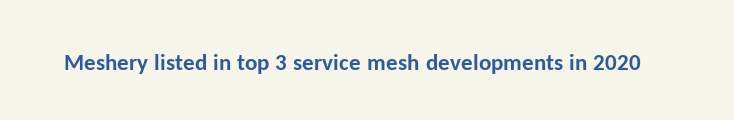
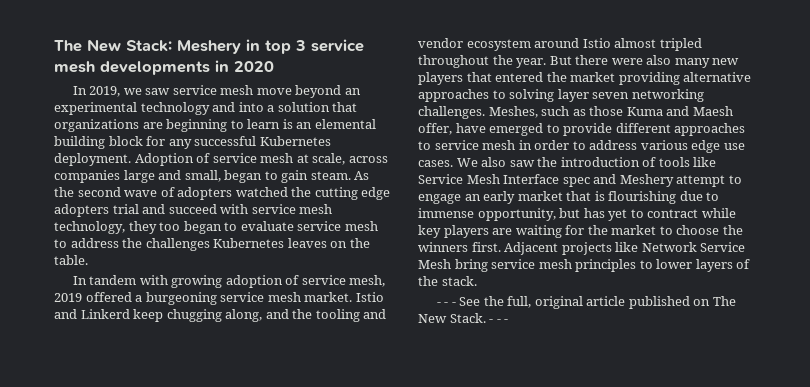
[64,54,208,74] Meshery listed -> [54,39,241,54] The New Stack: Meshery
(641, 62) none -> [72,85,361,98] [54,102,358,115] [54,119,376,132] [54,136,331,149] [54,153,388,166] [54,170,370,183] [54,187,391,200] [54,204,333,217] [54,221,378,234] [54,238,370,251] [54,255,88,265] [72,275,386,288] [54,292,384,305] [54,309,387,322] [418,38,702,51] [418,55,740,68] [418,72,752,85] [418,89,704,102] [418,106,733,119] [418,123,746,136] [418,140,745,153] [418,157,717,167] [418,174,742,187] [418,191,720,204] [418,208,736,221] [418,225,743,238] [418,242,746,255] [418,259,751,272] [418,276,477,286] [436,296,736,309] [418,313,509,323] // In 2019, we saw service mesh move beyond an experimental technology and into a solution that organizations are beginning to learn is an elemental building block for any successful Kubernetes deployment. Adoption of service mesh at scale, across companies large and small, began to gain steam. As the second wave of adopters watched the cutting edge adopters trial and succeed with service mesh technology, they too began to evaluate service mesh to address the challenges Kubernetes leaves on the table. // In tandem with growing adoption of service mesh, 2019 offered a burgeoning service mesh market. Istio and Linkerd keep chugging along, and the tooling and vendor ecosystem around Istio almost tripled throughout the year. But there were also many new players that entered the market providing alternative approaches to solving layer seven networking challenges. Meshes, such as those Kuma and Maesh offer, have emerged to provide different approaches to service mesh in order to address various edge use cases. We also saw the introduction of tools like Service Mesh Interface spec and Meshery attempt to engage an early market that is flourishing due to immense opportunity, but has yet to contract while key players are waiting for the market to choose the winners first. Adjacent projects like Network Service Mesh bring service mesh principles to lower layers of the stack. // - - - See the full, original article published on The New Stack. - - -

